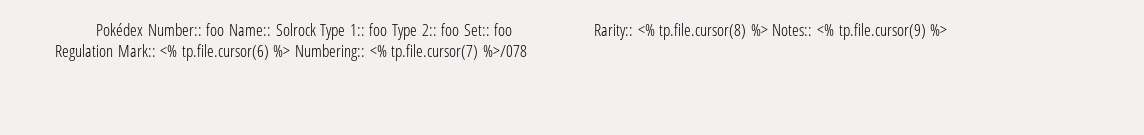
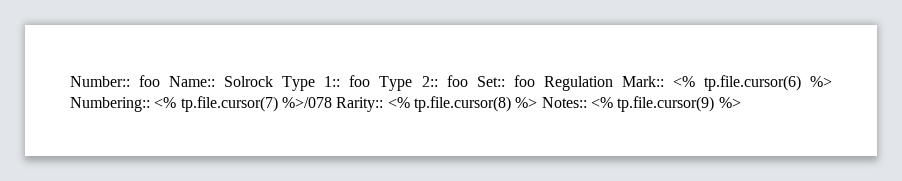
[96,23,144,36] Pokédex -> (70, 81) none

